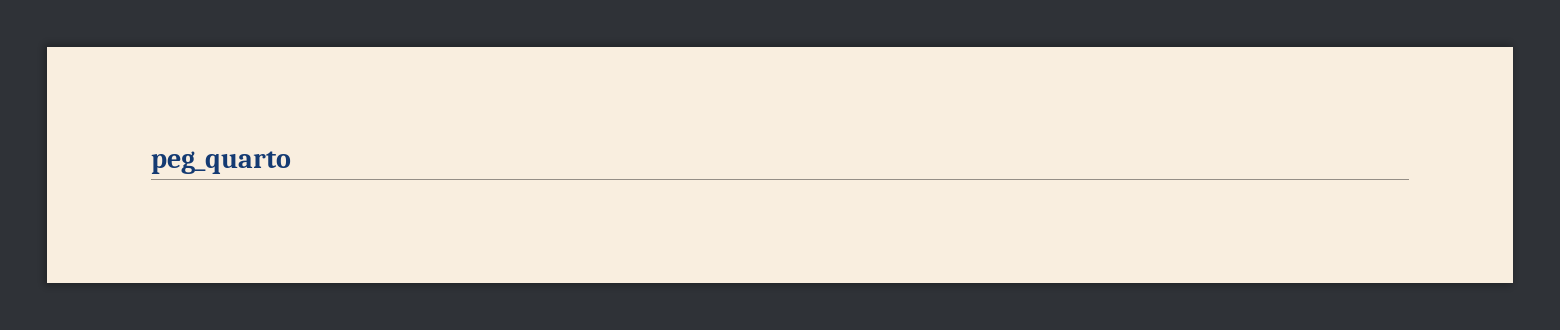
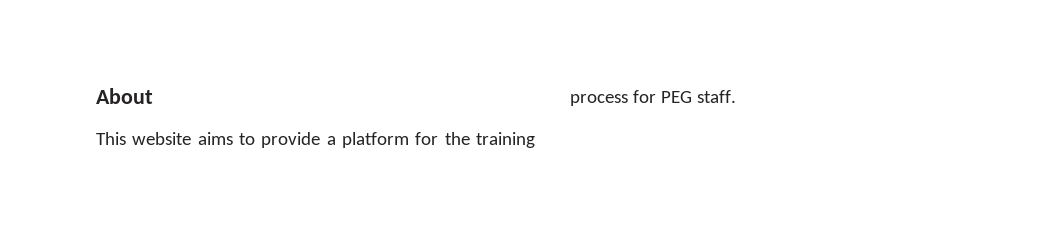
[151,151,291,174] peg_quarto -> [96,88,153,104] [96,132,535,148] [570,90,736,106] About // This website aims to provide a platform for the training process for PEG staff.

